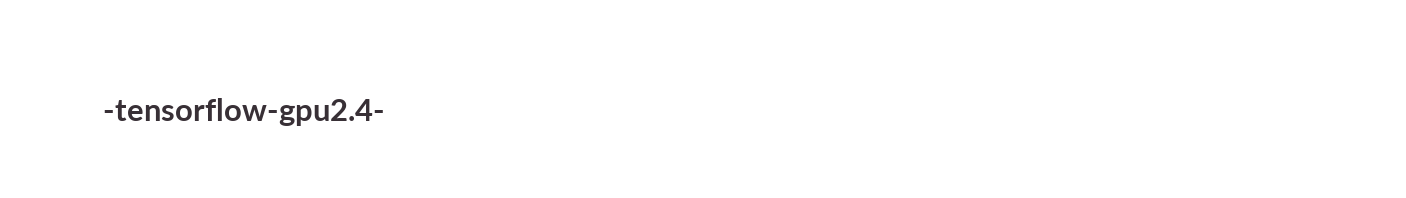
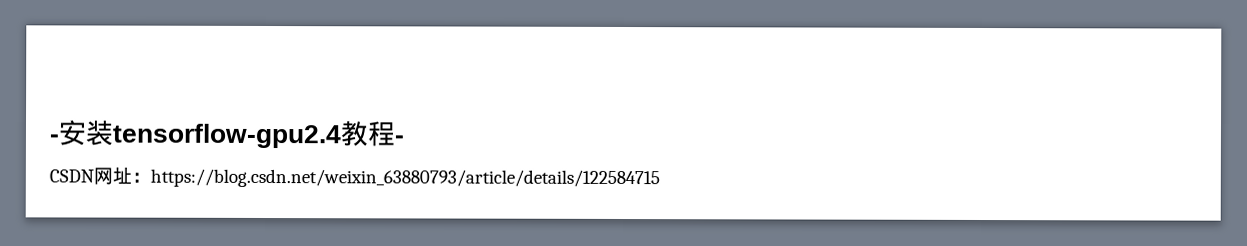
[103,98,385,126] -tensorflow-gpu2.4- -> [49,119,404,149] [49,166,660,189] -安装tensorflow-gpu2.4教程- // CSDN网址：https://blog.csdn.net/weixin_63880793/article/details/122584715

